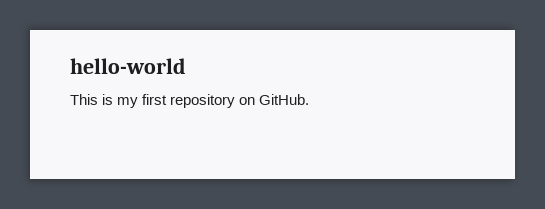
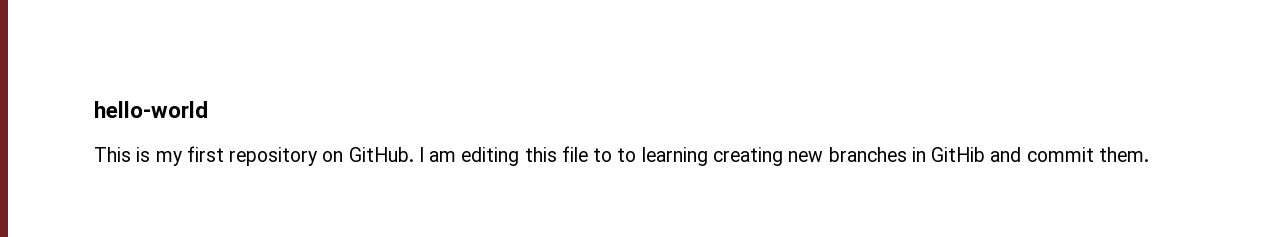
(310, 99) none -> [418,146,1149,166] I am editing this file to to learning creating new branches in GitHib and commit them.

